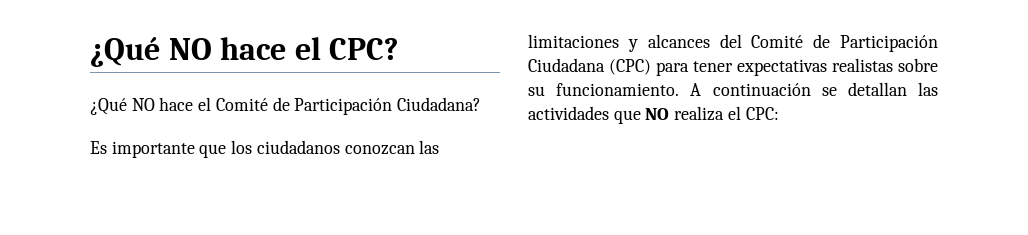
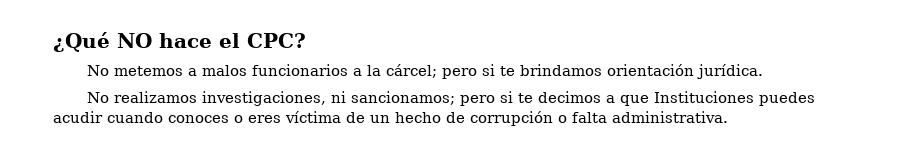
[90,97,482,115] [90,140,440,158] [528,34,938,52] [528,58,938,76] [528,82,938,96] [528,106,779,124] ¿Qué NO hace el Comité de Participación Ciudadana? // Es importante que los ciudadanos conozcan las limitaciones y alcances del Comité de Participación Ciudadana (CPC) para tener expectativas realistas sobre su funcionamiento. A continuación se detallan las actividades que NO realiza el CPC: -> [87,64,764,79] [87,91,816,106] [53,111,728,126] No metemos a malos funcionarios a la cárcel; pero si te brindamos orientación jurídica. // No realizamos investigaciones, ni sancionamos; pero si te decimos a que Instituciones puedes acudir cuando conoces o eres víctima de un hecho de corrupción o falta administrativa.

